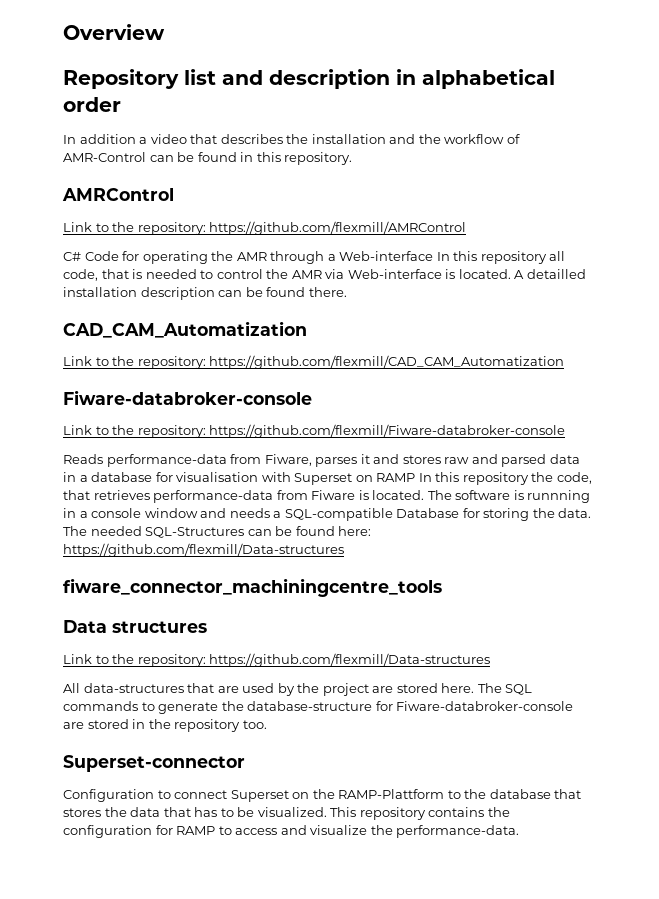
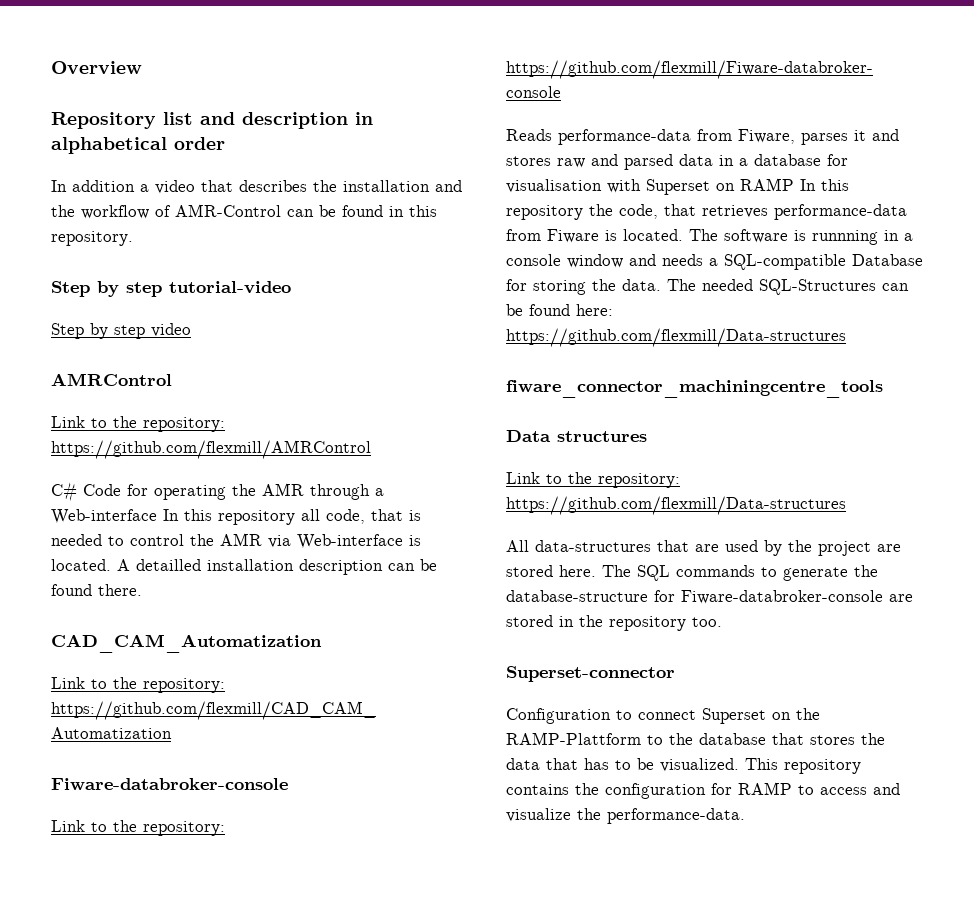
(353, 158) none -> [51,281,291,297] [51,323,191,339] // Step by step tutorial-video // Step by step video

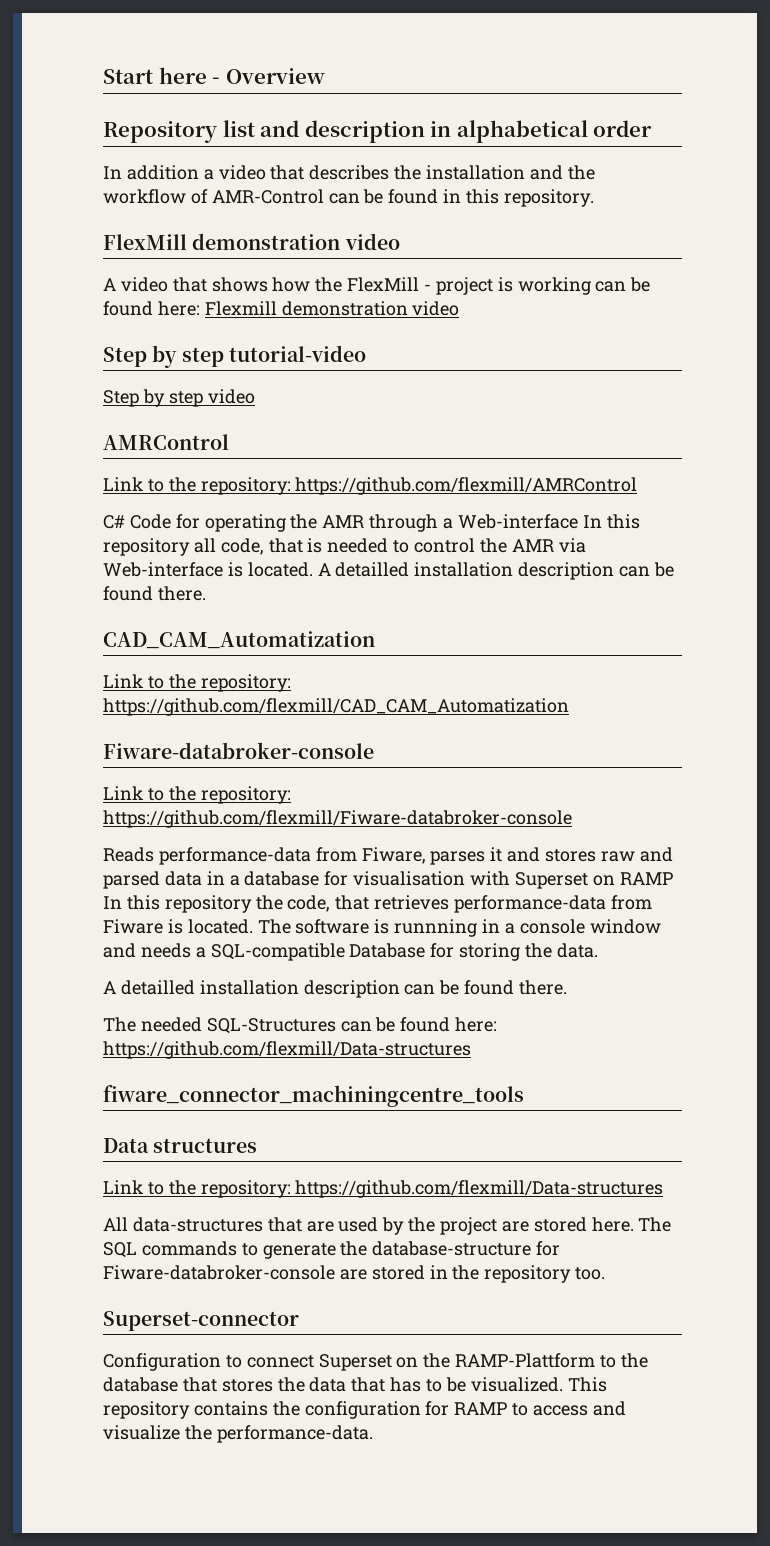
(51, 67) none -> [103,67,221,84] Start here -
(133, 238) none -> [103,233,400,250] [103,277,651,295] [103,301,460,316] // FlexMill demonstration video // A video that shows how the FlexMill - project is working can be found here: Flexmill demonstration video
(661, 285) none -> [103,980,568,998] // A detailled installation description can be found there. //

